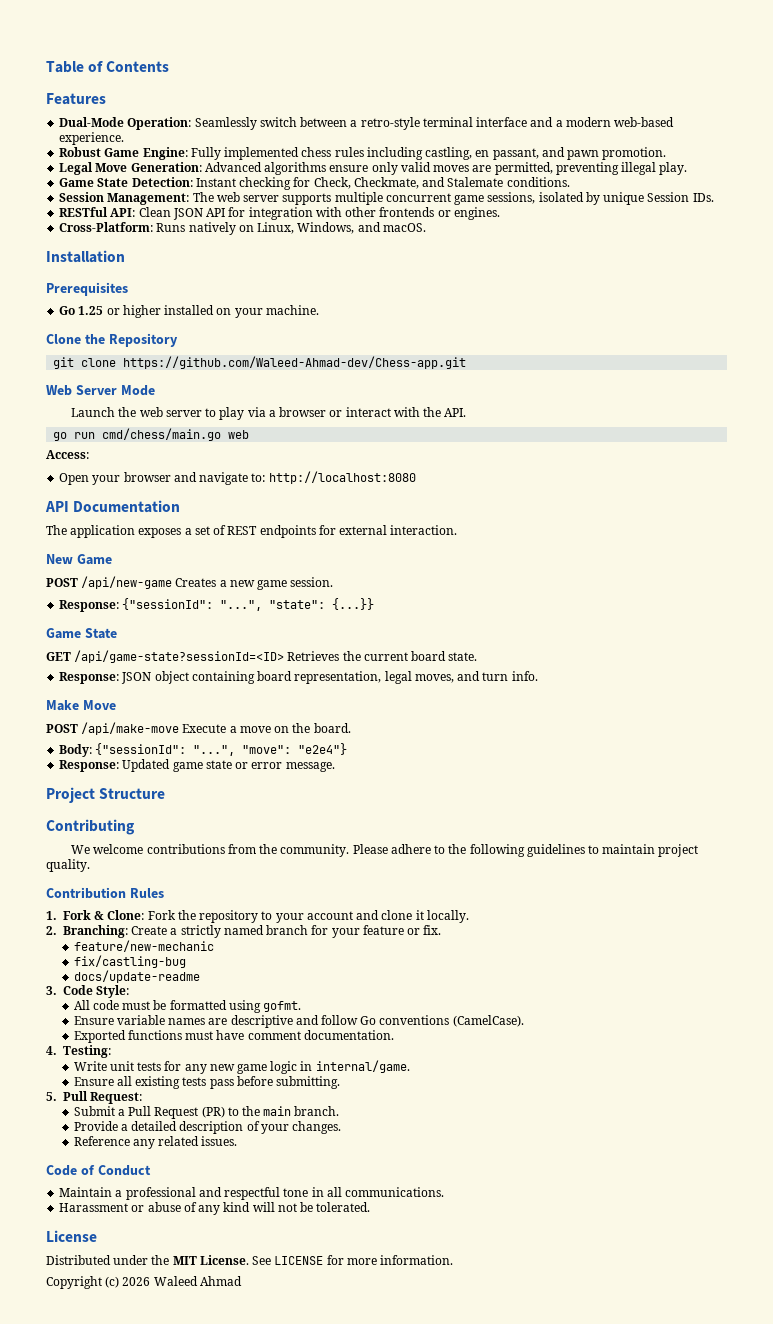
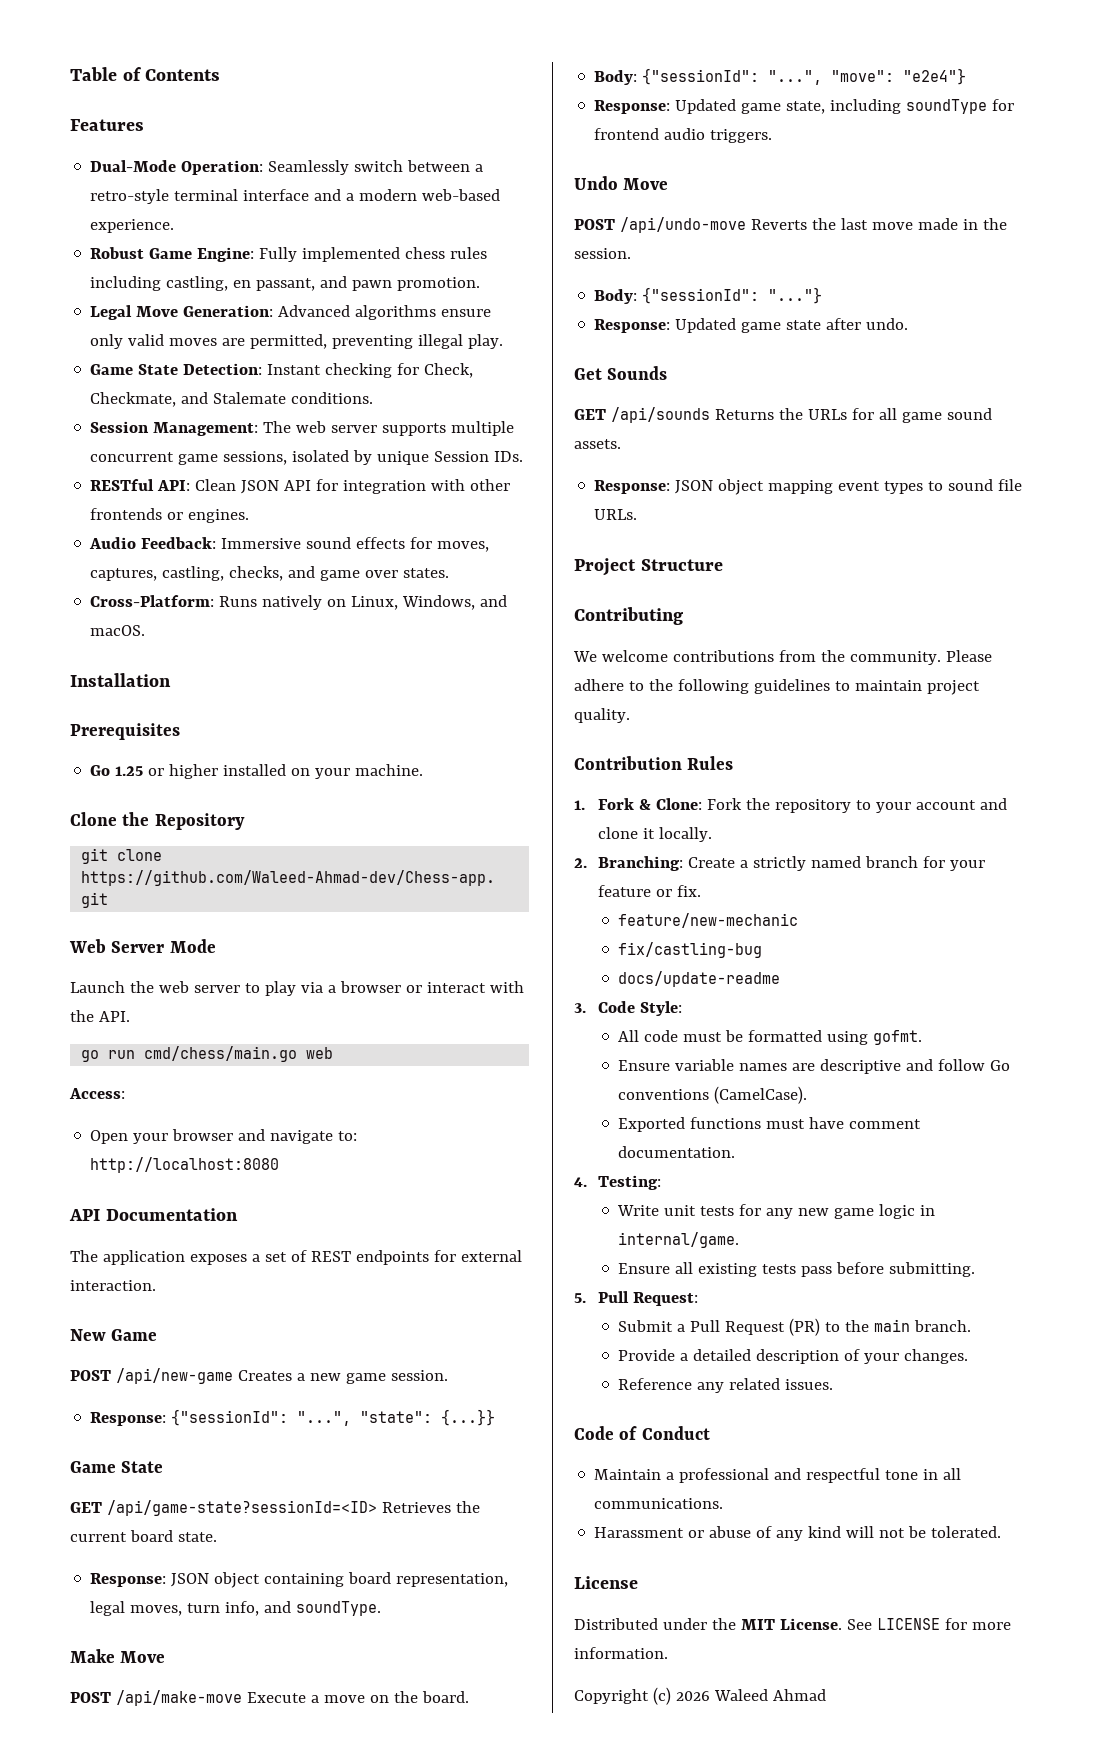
(500, 213) none -> [89,537,490,552] [90,566,450,581] // Audio Feedback: Immersive sound effects for moves, captures, castling, checks, and game over states.
[457,671,538,681] and turn info. -> [187,1601,382,1616] turn info, and soundType.
[205,760,335,772] state or error message. -> [786,99,1015,114] [594,128,773,143] [574,176,669,190] [574,217,1007,233] [574,248,631,259] [594,287,823,304] [594,318,909,333] [574,366,668,380] [574,407,992,423] [574,439,621,449] [594,479,1023,495] [594,509,638,520] state, including soundType for frontend audio triggers. // Undo Move // POST /api/undo-move Reverts the last move made in the session. // Body: {"sessionId": "..."} // Response: Updated game state after undo. // Get Sounds // GET /api/sounds Returns the URLs for all game sound assets. // Response: JSON object mapping event types to sound file URLs.

